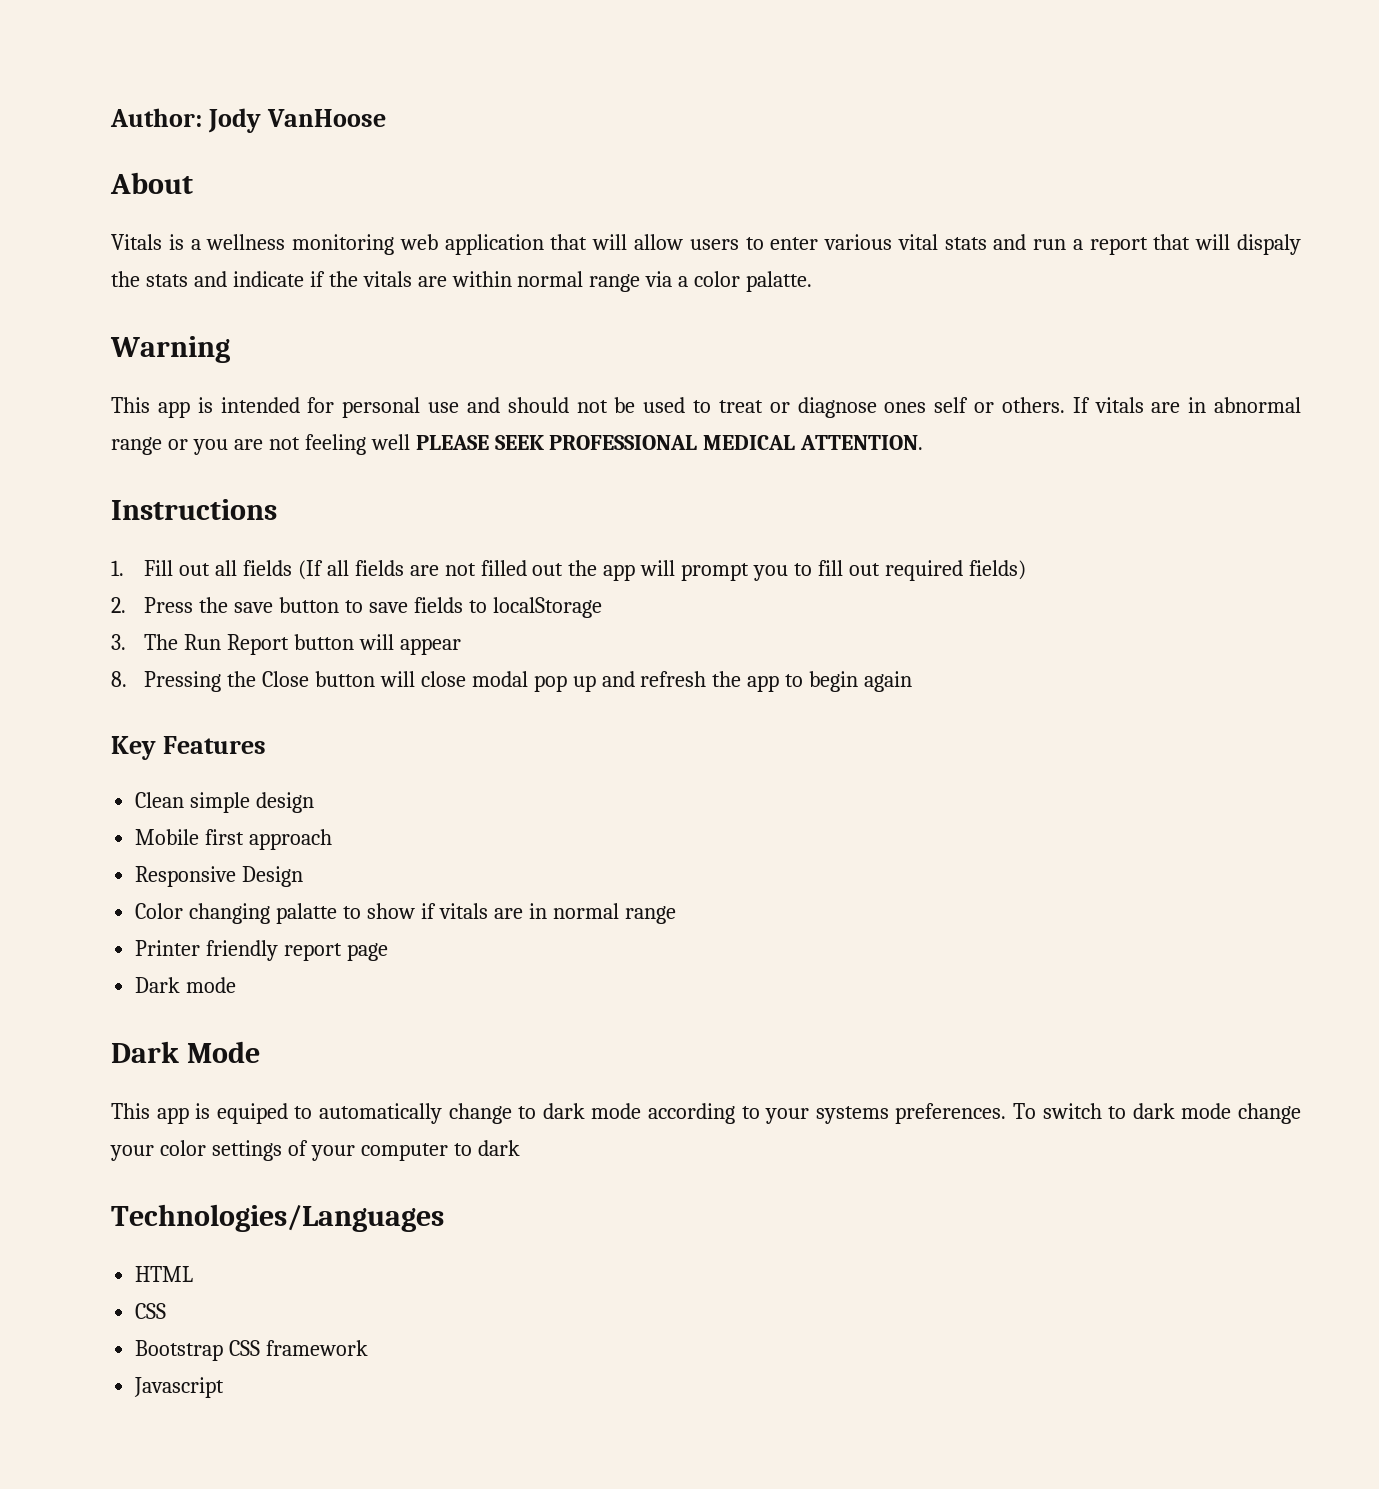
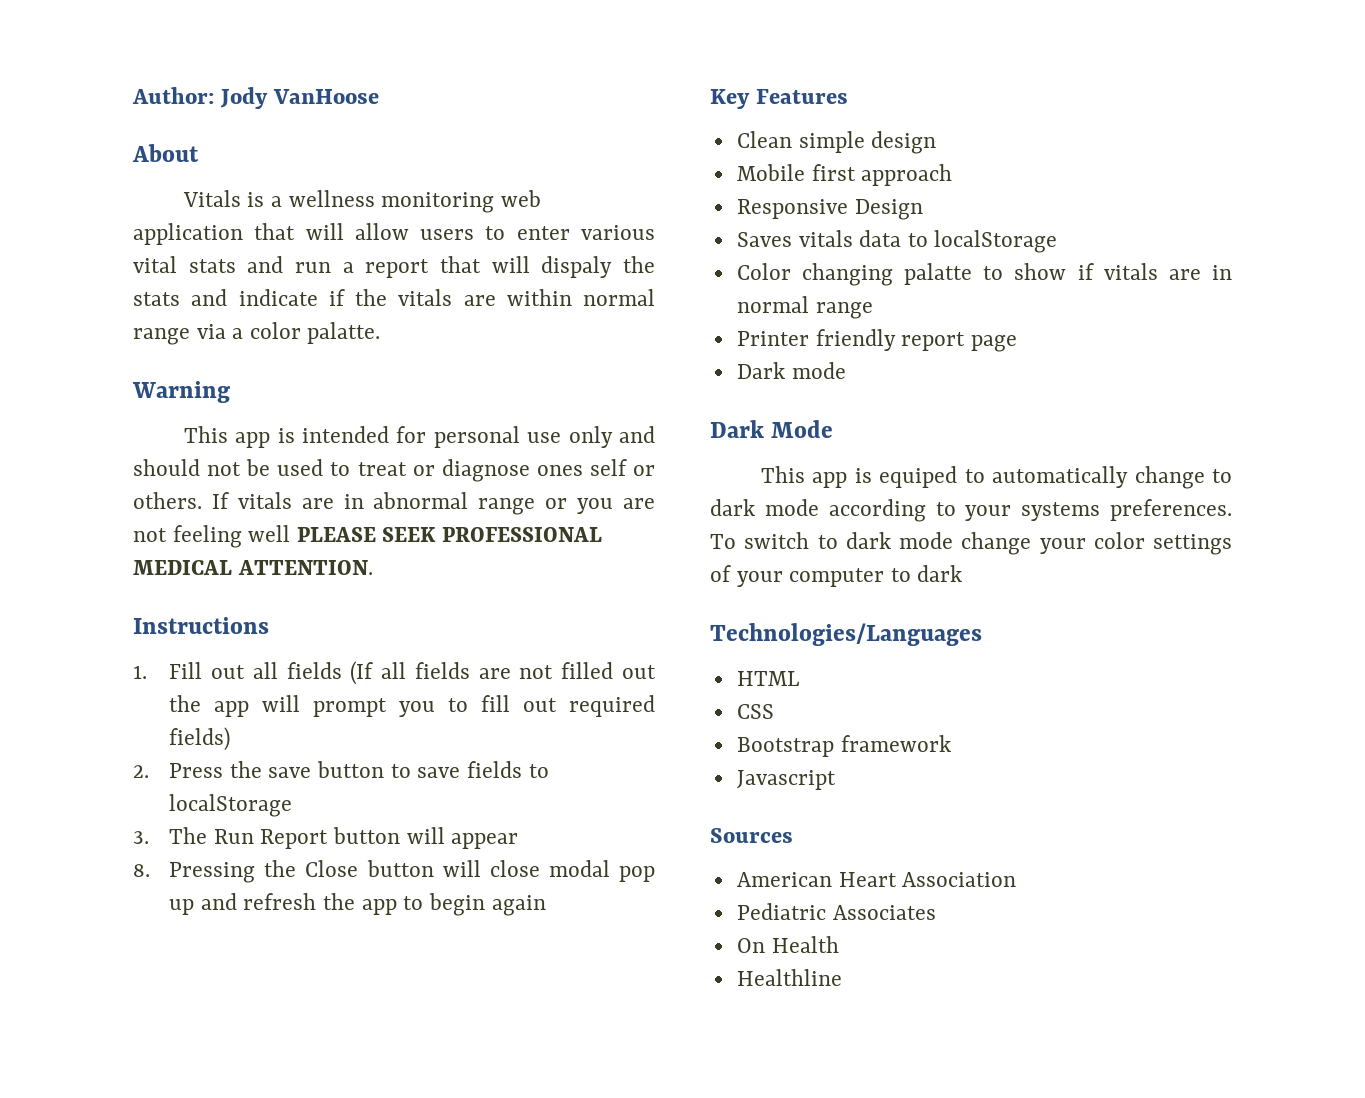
(460, 407) none -> [568,426,613,448] only
(304, 876) none -> [736,230,1058,253] // Saves vitals data to localStorage
[229,1340,261,1356] CSS -> (834, 747) none
(225, 1387) none -> [710,828,793,843] [736,872,1017,887] [736,903,936,920] [736,936,839,953] [736,969,842,986] // Sources // American Heart Association // Pediatric Associates // On Health // Healthline

